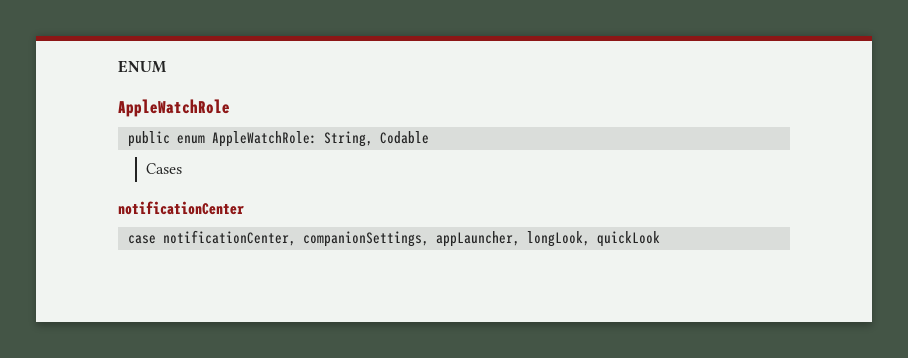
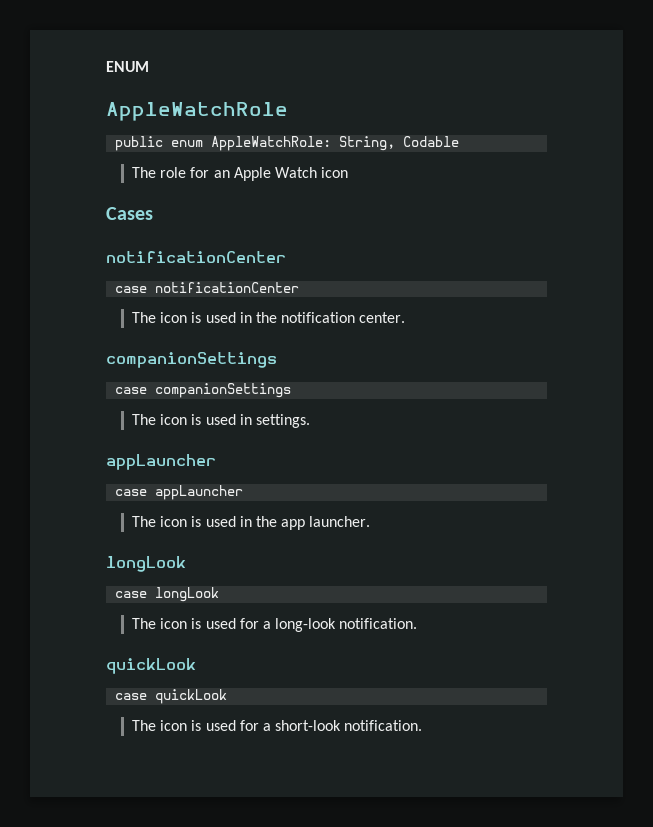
[145,163,182,174] [118,201,244,215] [127,230,660,247] Cases // notificationCenter // case notificationCenter, companionSettings, appLauncher, longLook, quickLook -> [132,167,349,181] [106,207,153,220] [106,251,286,263] [115,282,300,293] [132,312,406,323] [106,352,277,368] [115,383,292,398] [132,414,311,428] [106,454,216,470] [115,485,244,500] [132,516,371,530] [106,556,186,572] [115,587,220,602] [132,618,418,632] [106,658,196,674] [115,689,228,704] [132,720,423,731] The role for an Apple Watch icon // Cases // notificationCenter // case notificationCenter // The icon is used in the notification center. // companionSettings // case companionSettings // The icon is used in settings. // appLauncher // case appLauncher // The icon is used in the app launcher. // longLook // case longLook // The icon is used for a long-look notification. // quickLook // case quickLook // The icon is used for a short-look notification.

